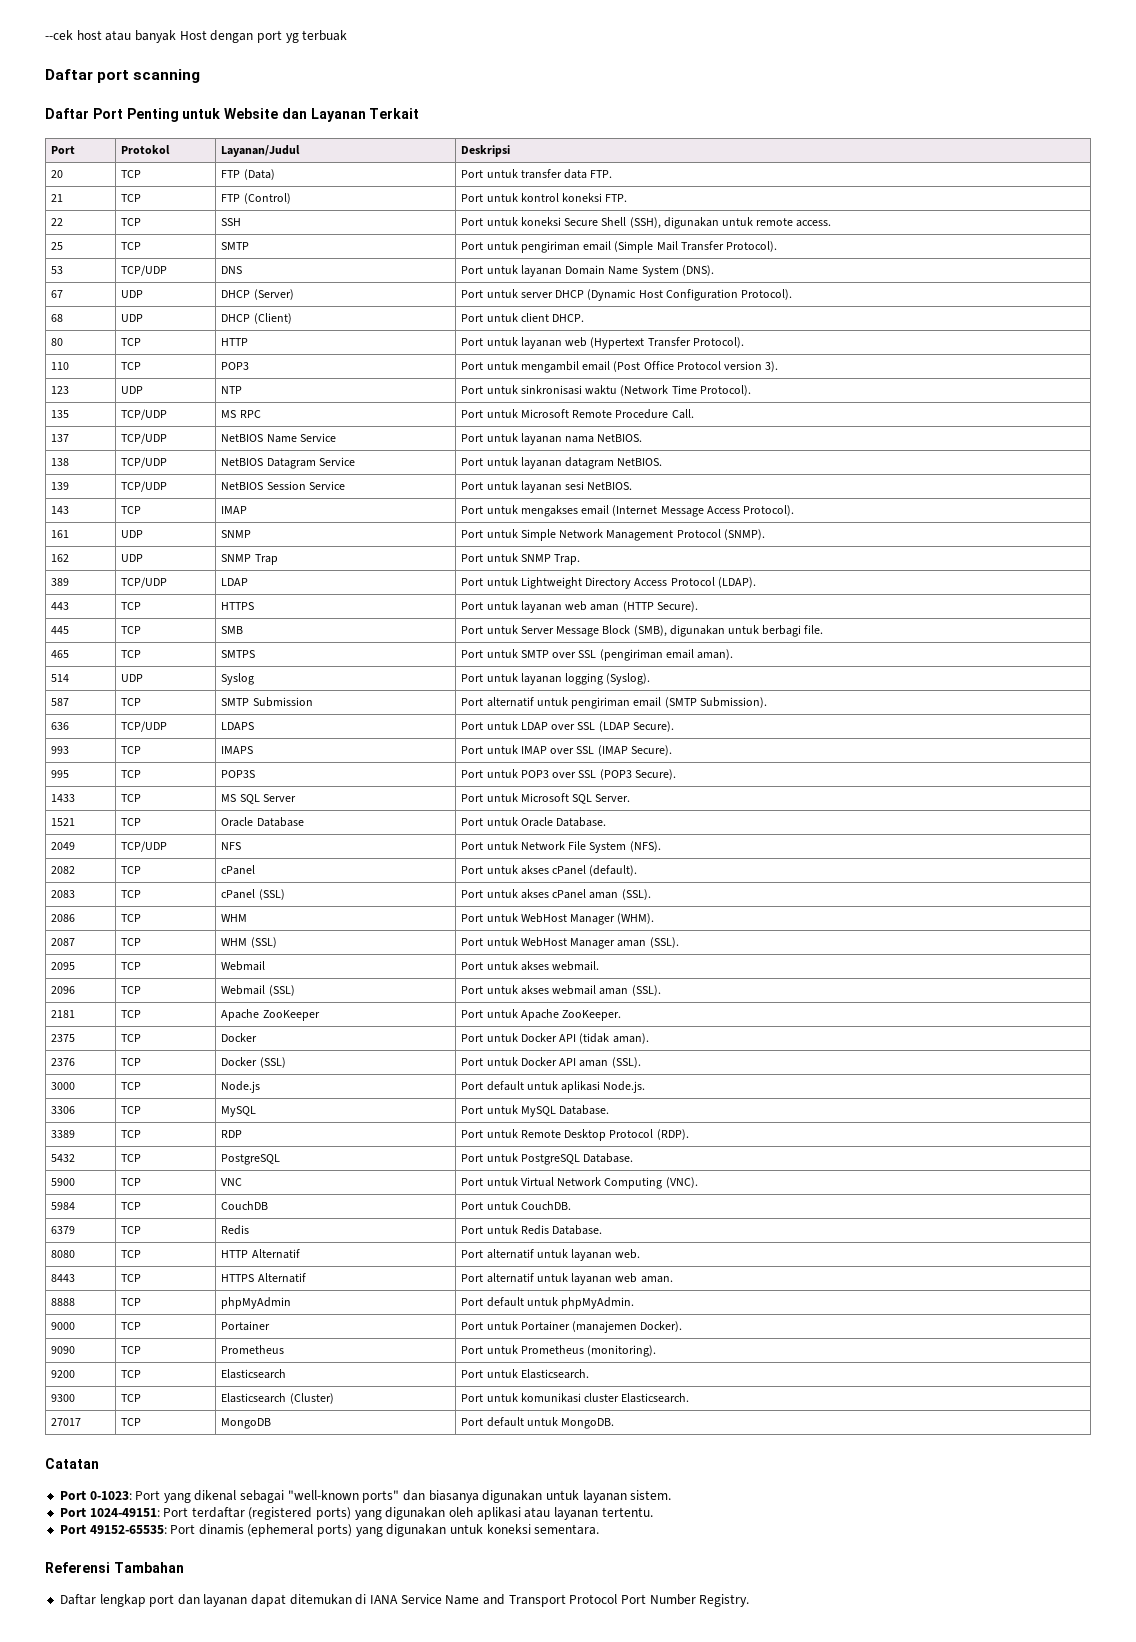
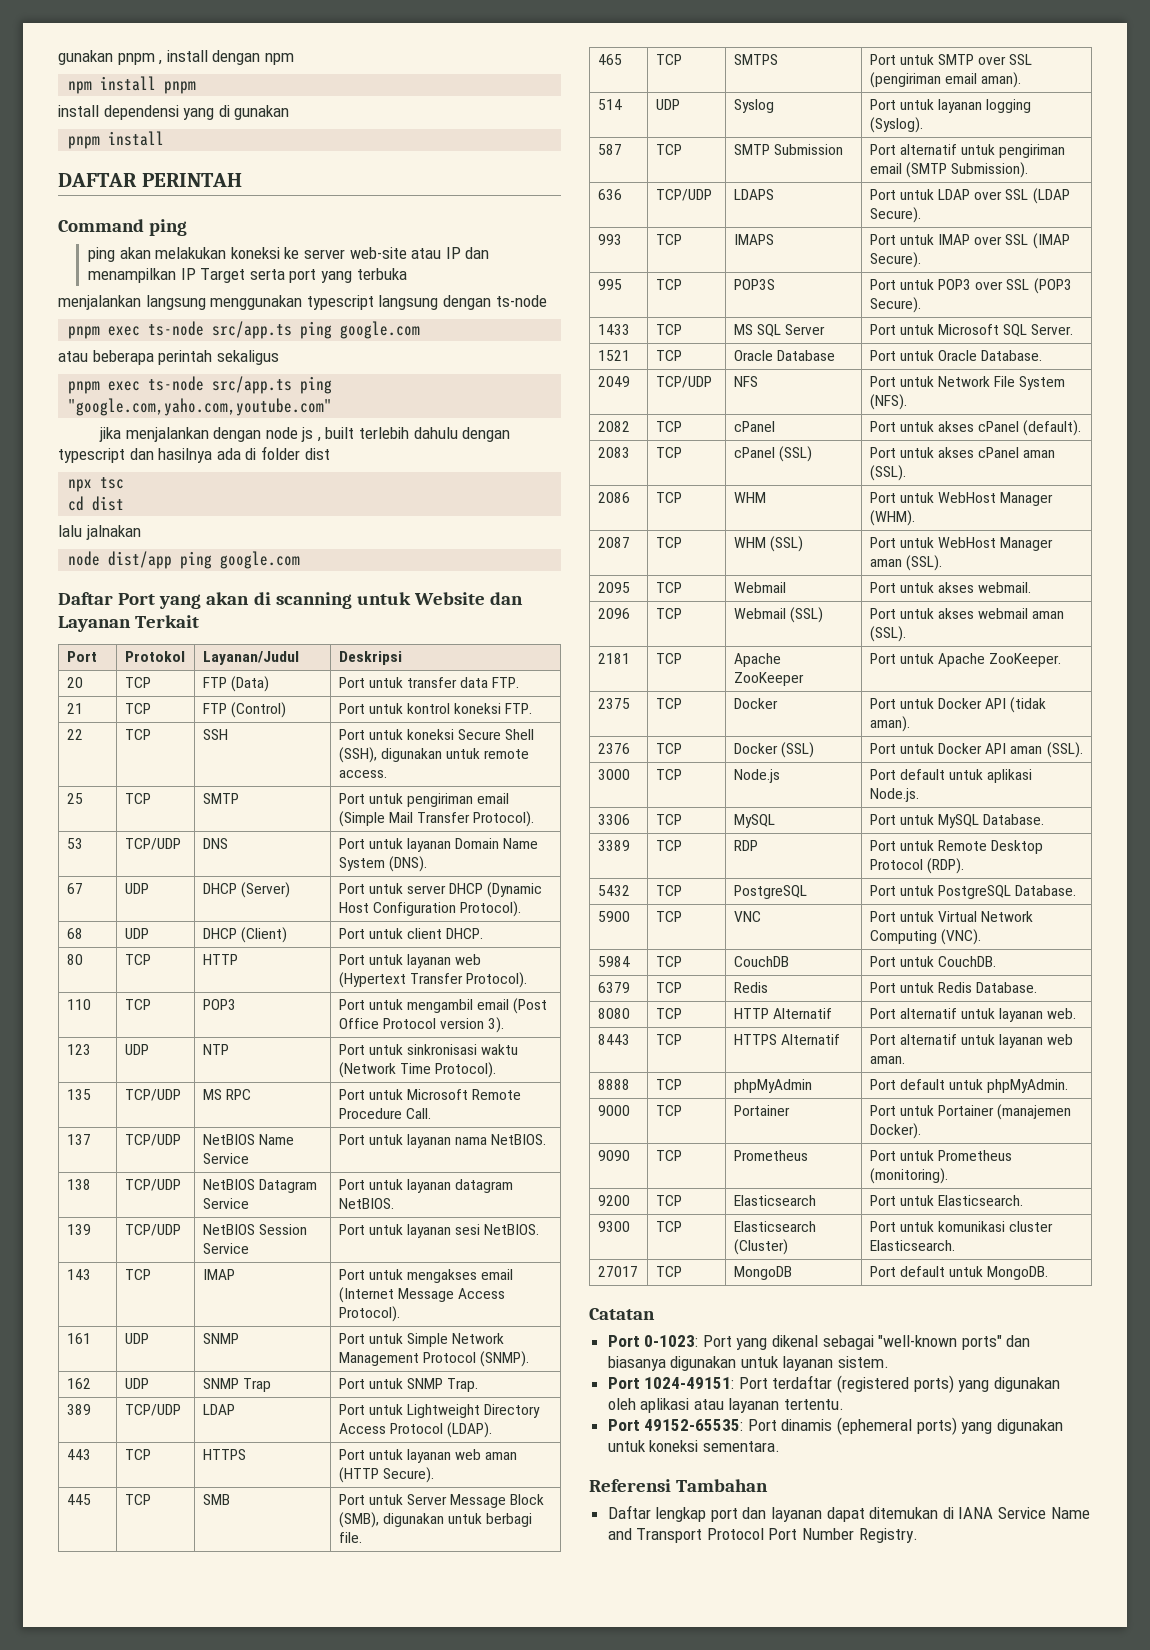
[45,30,348,43] [45,69,201,83] [45,108,179,122] --cek host atau banyak Host dengan port yg terbuak // Daftar port scanning // Daftar Port Penting -> [58,50,294,65] [68,76,197,94] [58,105,290,120] [68,131,165,149] [58,173,242,187] [58,219,188,236] [87,247,490,262] [87,268,407,283] [58,295,547,310] [68,321,421,339] [58,350,279,365] [68,376,333,394] [68,398,333,416] [98,427,511,442] [58,446,330,463] [68,477,125,492] [68,496,125,511] [58,525,141,540] [68,551,301,569] [58,592,352,609] gunakan pnpm , install dengan npm // npm install pnpm // install dependensi yang di gunakan // pnpm install // DAFTAR PERINTAH // Command ping // ping akan melakukan koneksi ke server web-site atau IP dan menampilkan IP Target serta port yang terbuka // menjalankan langsung menggunakan typescript langsung dengan ts-node // pnpm exec ts-node src/app.ts ping google.com // atau beberapa perintah sekaligus // pnpm exec ts-node src/app.ts ping "google.com,yaho.com,youtube.com" // jika menjalankan dengan node js , built terlebih dahulu dengan typescript dan hasilnya ada di folder dist // npx tsc // cd dist // lalu jalnakan // node dist/app ping google.com // Daftar Port yang akan di scanning

